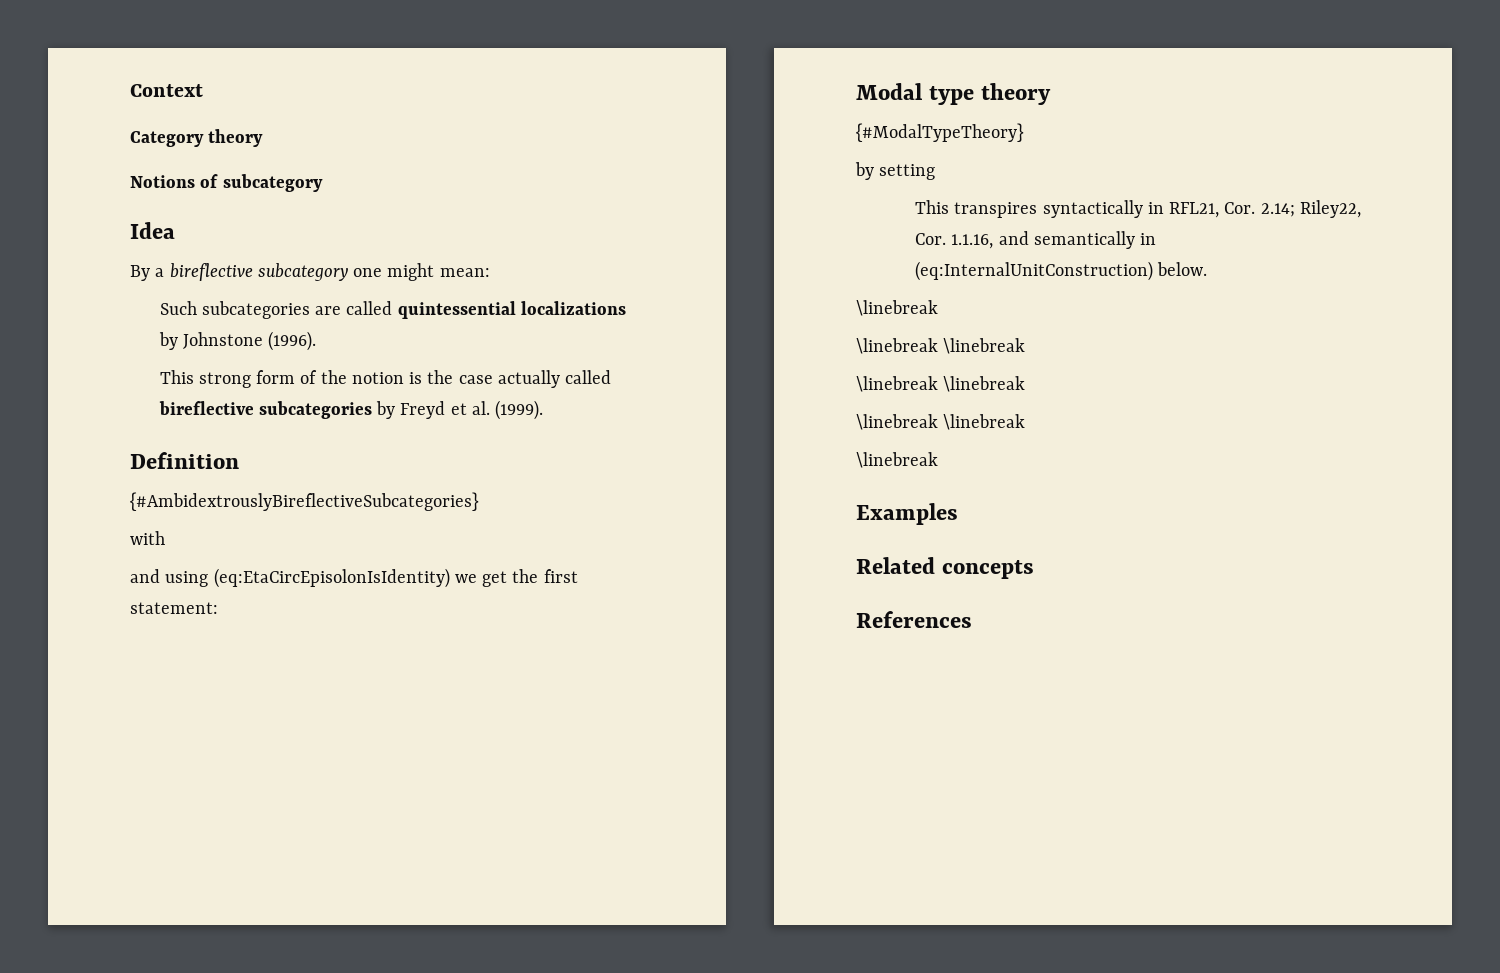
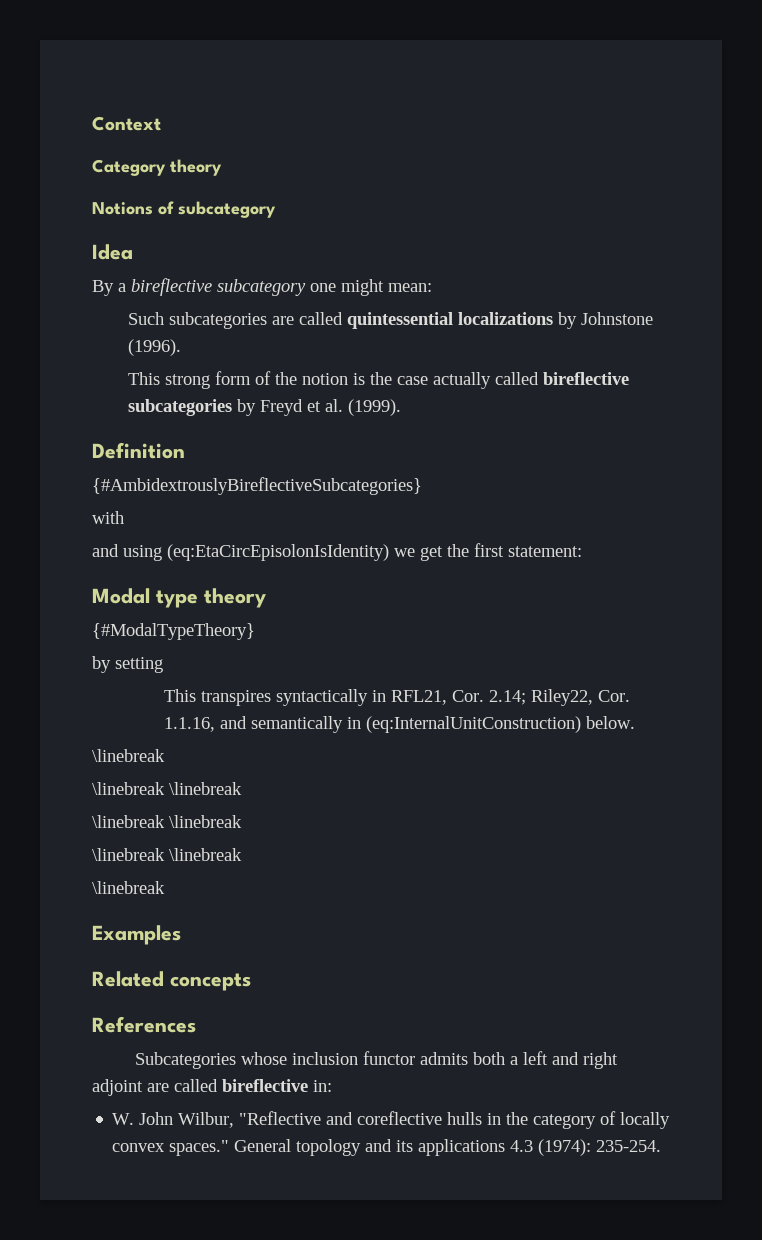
(972, 619) none -> [135,1051,619,1069] [92,1079,332,1096] [112,1111,671,1129] [112,1139,662,1156] // Subcategories whose inclusion functor admits both a left and right adjoint are called bireflective in: // W. John Wilbur, "Reflective and coreflective hulls in the category of locally convex spaces." General topology and its applications 4.3 (1974): 235-254.

